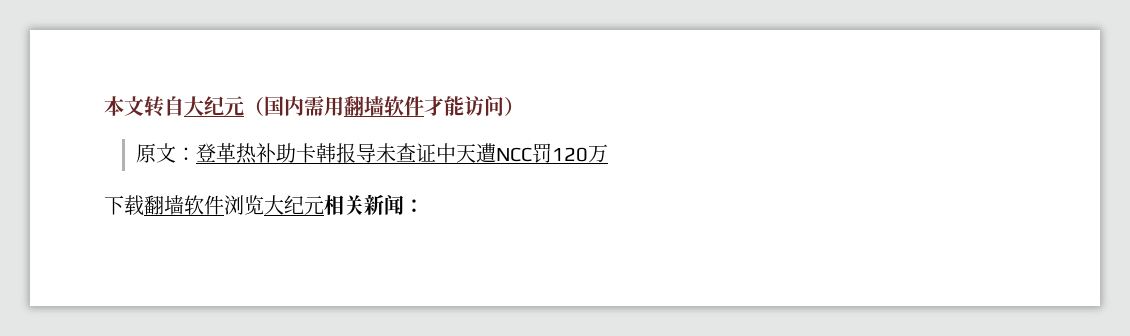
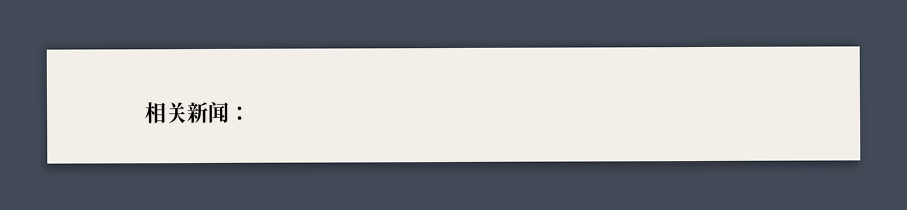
[104,95,524,117] [135,143,608,164] [104,195,324,216] 本文转自大纪元（国内需用翻墙软件才能访问） // 原文：登革热补助卡韩报导未查证中天遭NCC罚120万 // 下载翻墙软件浏览大纪元 -> (144, 113) none

